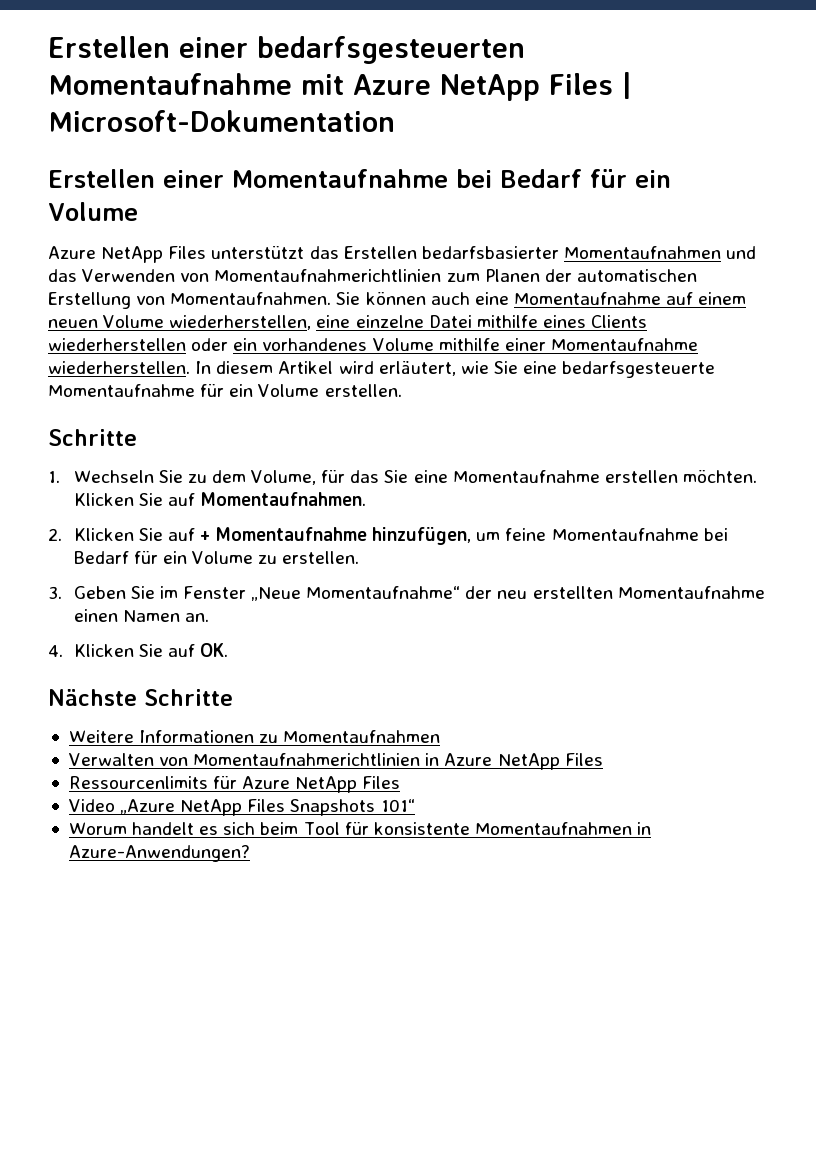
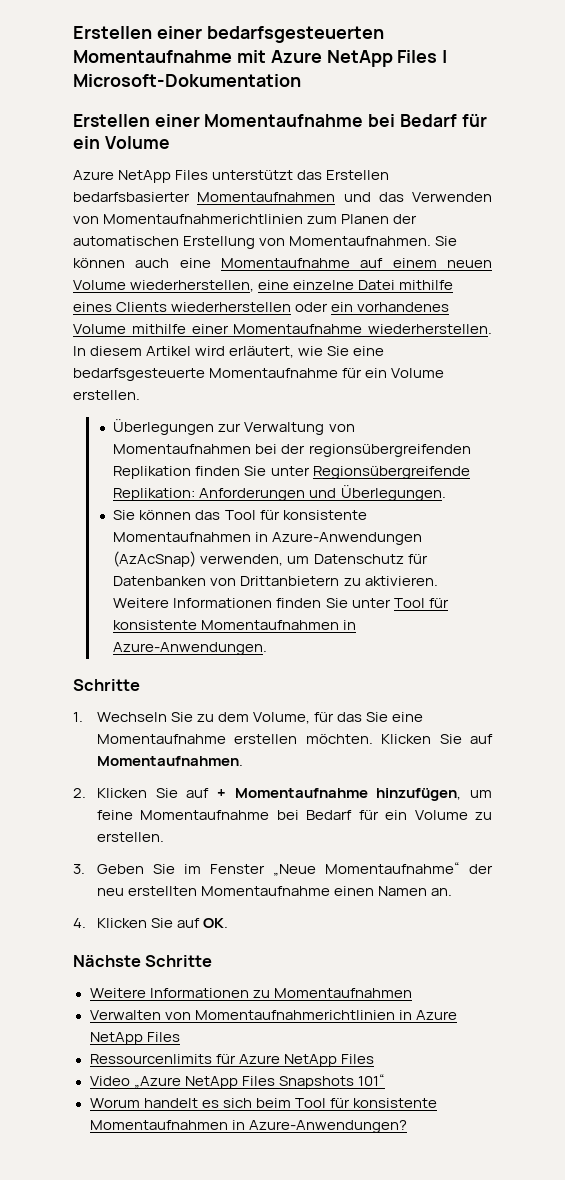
(402, 390) none -> [113,419,355,435] [113,444,471,457] [113,466,470,479] [113,485,446,501] [113,510,367,520] [113,532,423,545] [113,551,428,567] [113,576,438,586] [113,598,449,608] [113,620,357,630] [113,642,268,655] // Überlegungen zur Verwaltung von Momentaufnahmen bei der regionsübergreifenden Replikation finden Sie unter Regionsübergreifende Replikation: Anforderungen und Überlegungen. // Sie können das Tool für konsistente Momentaufnahmen in Azure-Anwendungen (AzAcSnap) verwenden, um Datenschutz für Datenbanken von Drittanbietern zu aktivieren. Weitere Informationen finden Sie unter Tool für konsistente Momentaufnahmen in Azure-Anwendungen.

